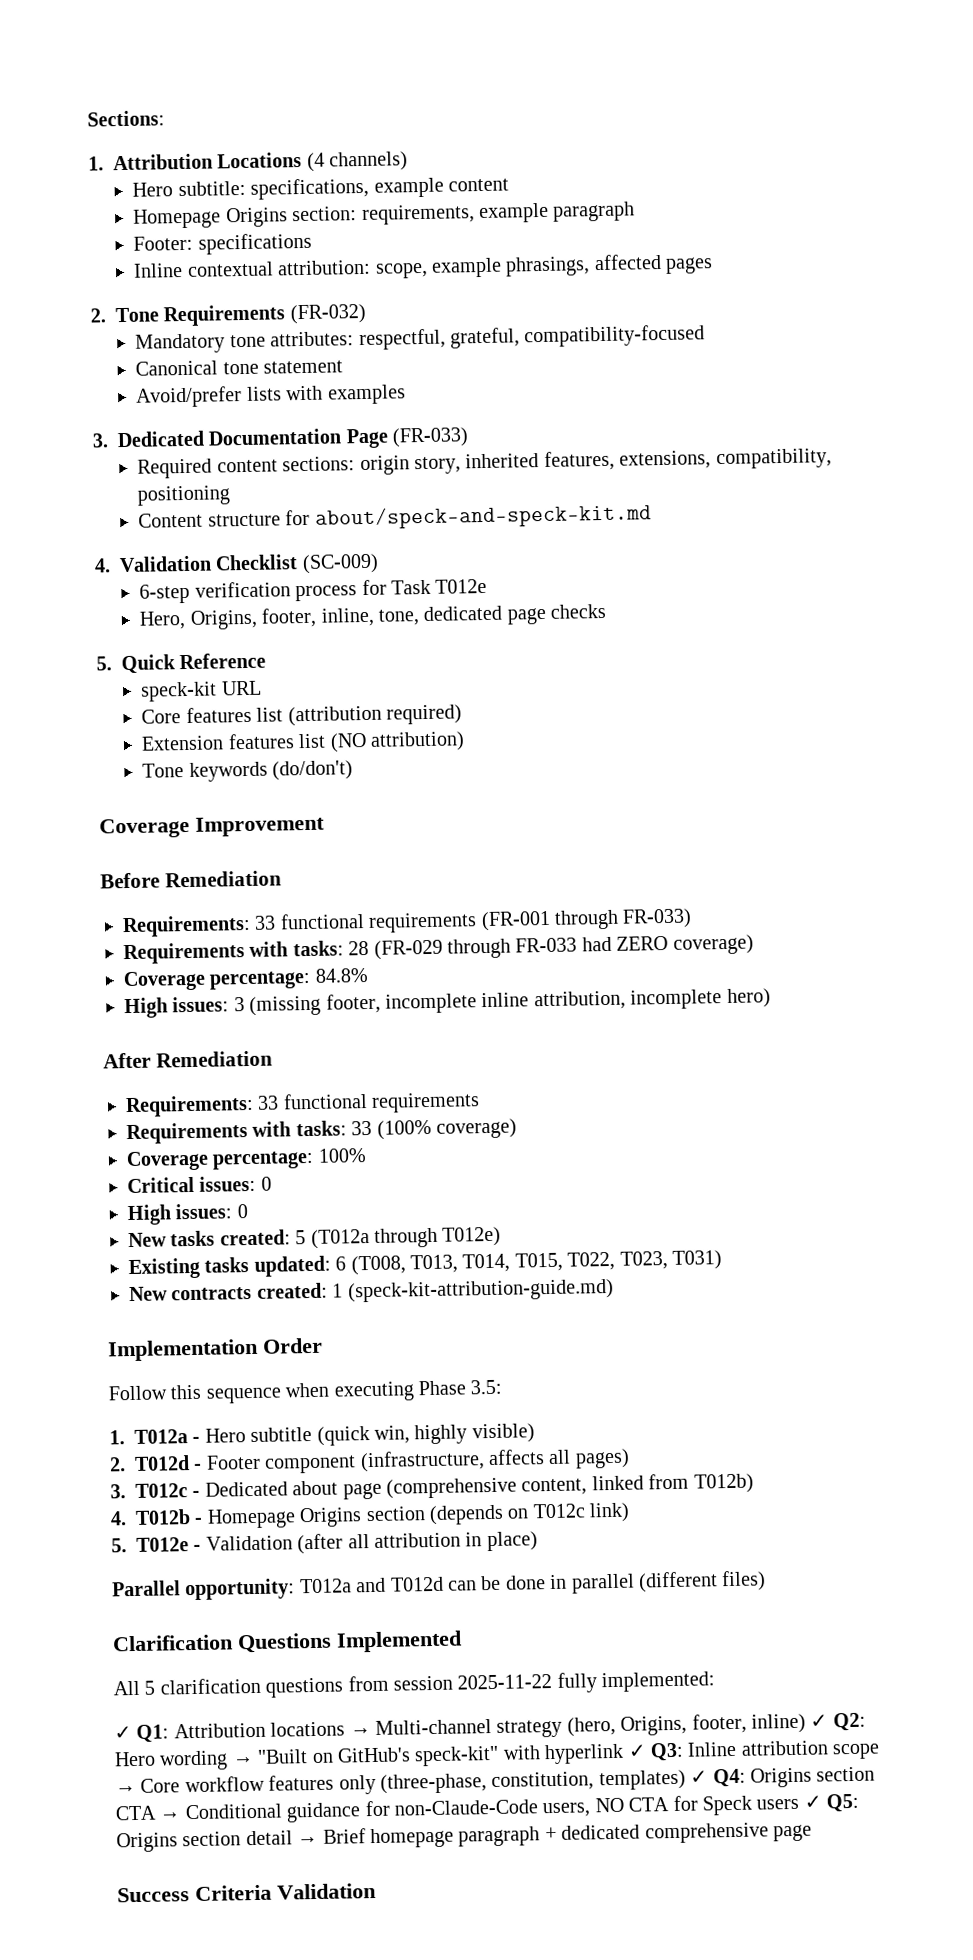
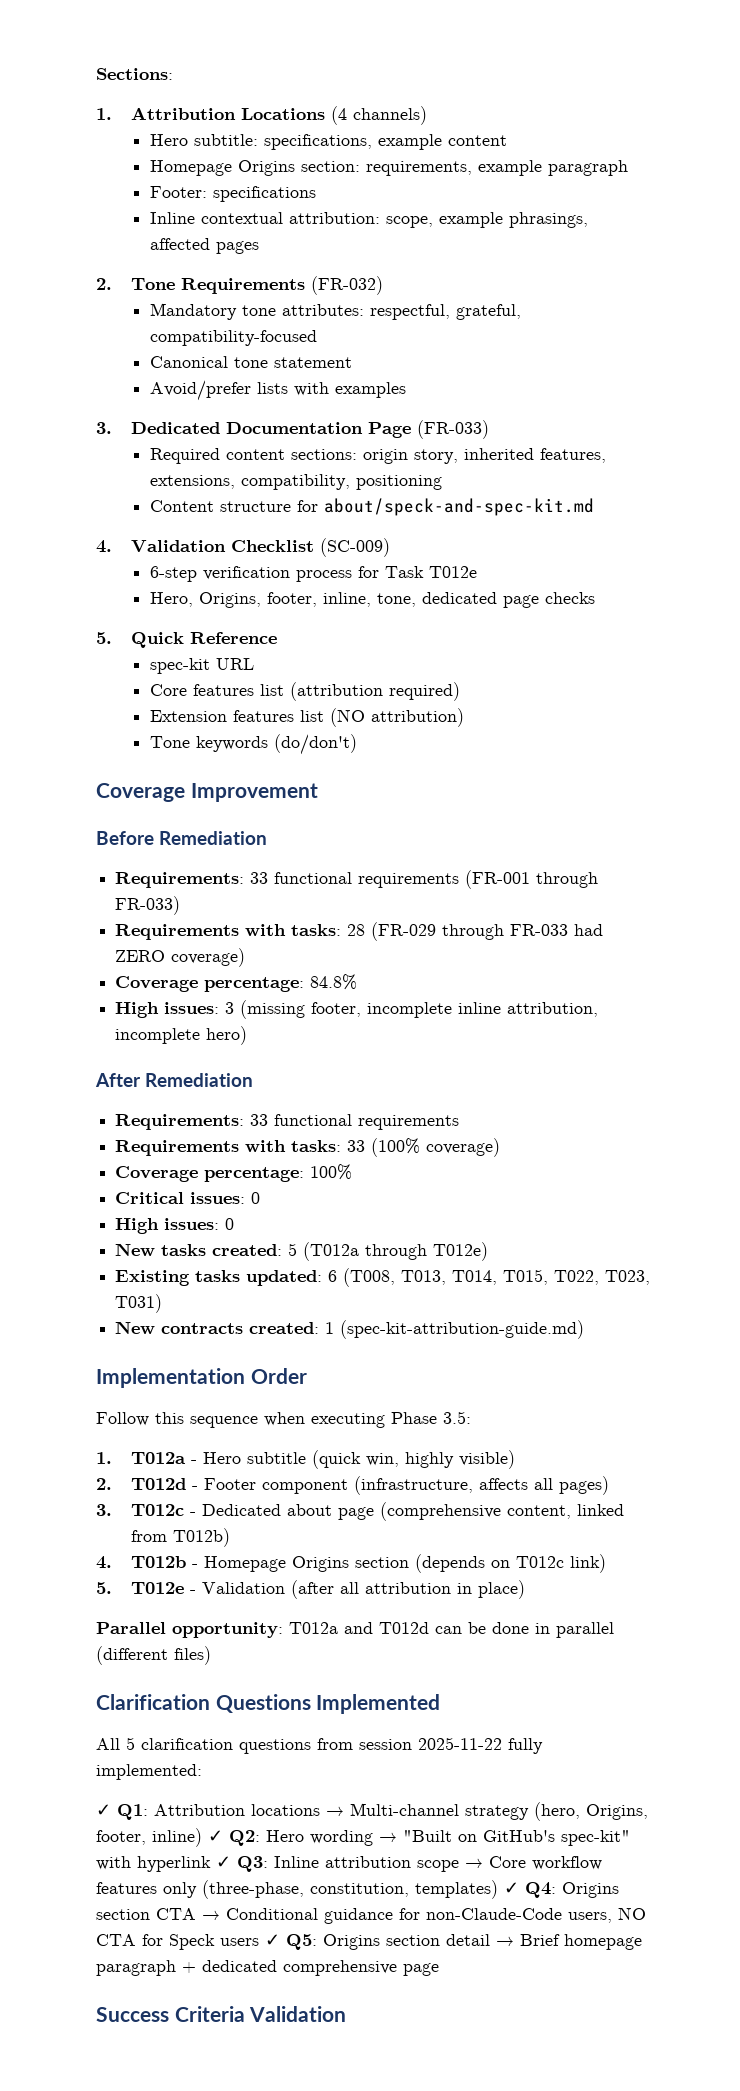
[314,503,652,530] about/speck-and-speck-kit.md -> [324,498,595,516] about/speck-and-spec-kit.md
[140,681,218,702] speck-kit -> [150,658,211,674] spec-kit
[347,1278,614,1303] (speck-kit-attribution-guide.md) -> [340,1320,585,1339] (spec-kit-attribution-guide.md)
[414,1745,500,1767] speck-kit" -> [561,1830,630,1846] spec-kit"

